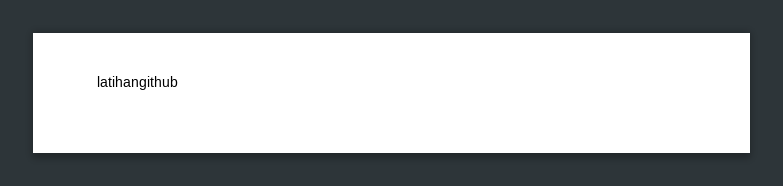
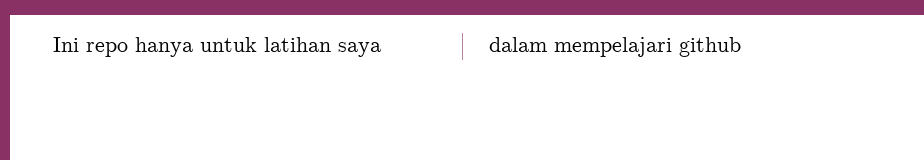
[97,76,178,90] latihangithub -> [53,37,741,57] Ini repo hanya untuk latihan saya dalam mempelajari github

